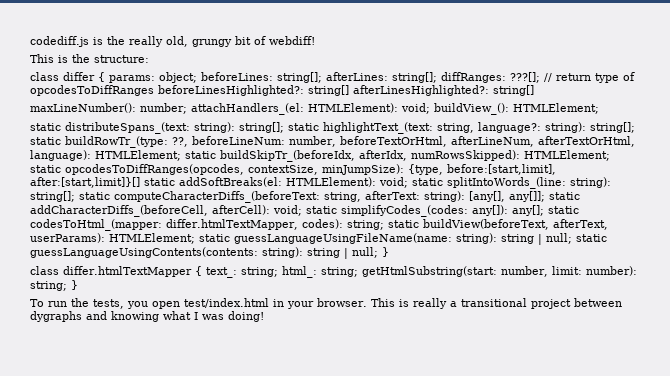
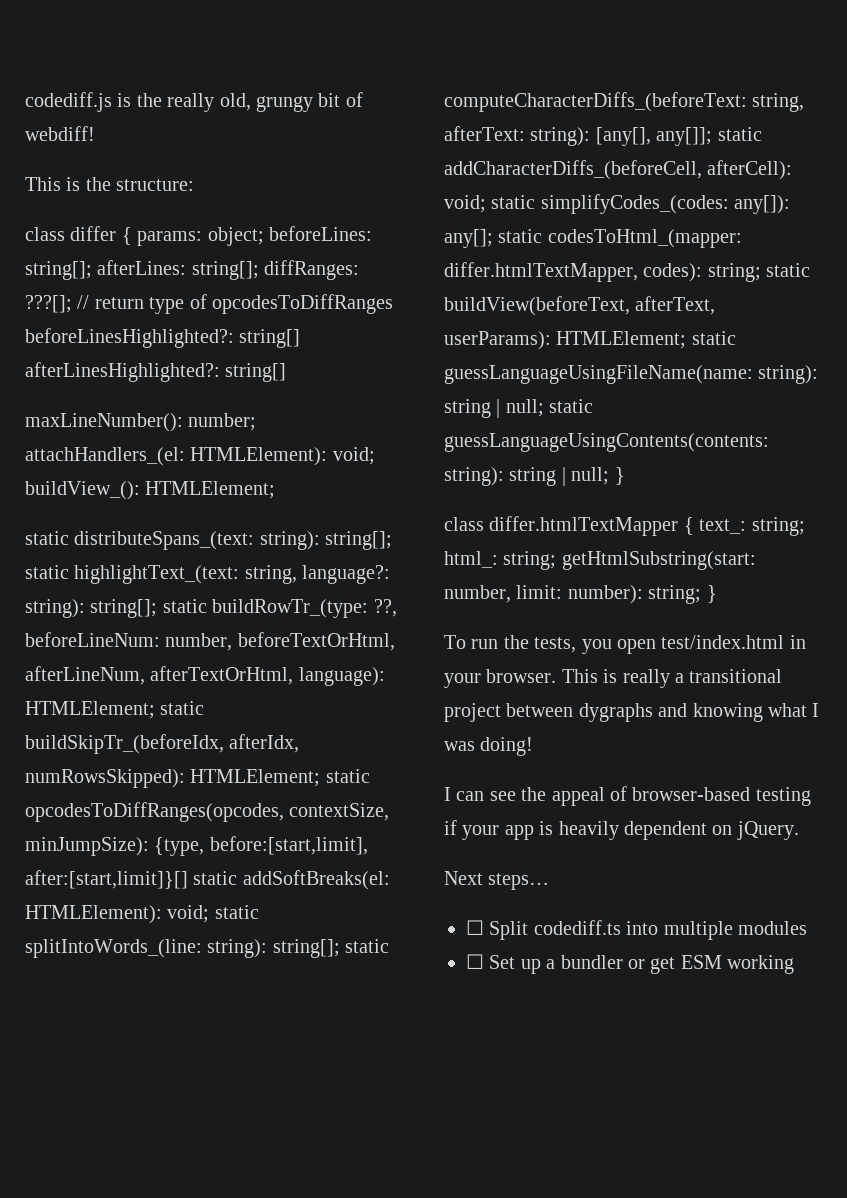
(264, 316) none -> [444,786,811,806] [444,820,799,840] [444,871,550,890] [466,920,807,940] [466,954,795,974] // I can see the appeal of browser-based testing if your app is heavily dependent on jQuery. // Next steps… // ☐ Split codediff.ts into multiple modules // ☐ Set up a bundler or get ESM working

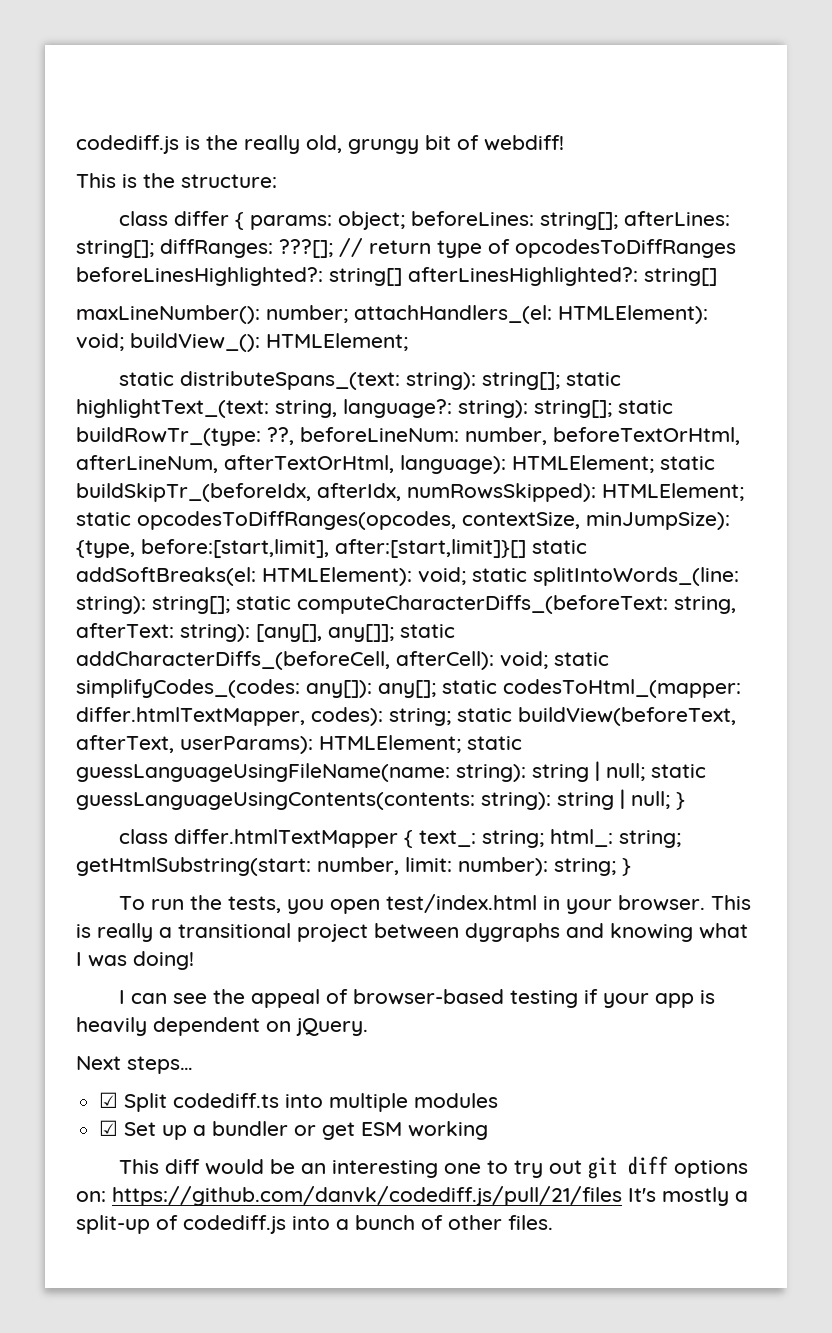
[466,920,484,935] ☐ -> [99,1092,119,1108] ☑
[466,954,484,969] ☐ -> [99,1120,119,1136] ☑
(795, 964) none -> [119,1156,749,1179] [76,1186,748,1206] [76,1215,553,1234] // This diff would be an interesting one to try out git diff options on: https://github.com/danvk/codediff.js/pull/21/files It's mostly a split-up of codediff.js into a bunch of other files.

